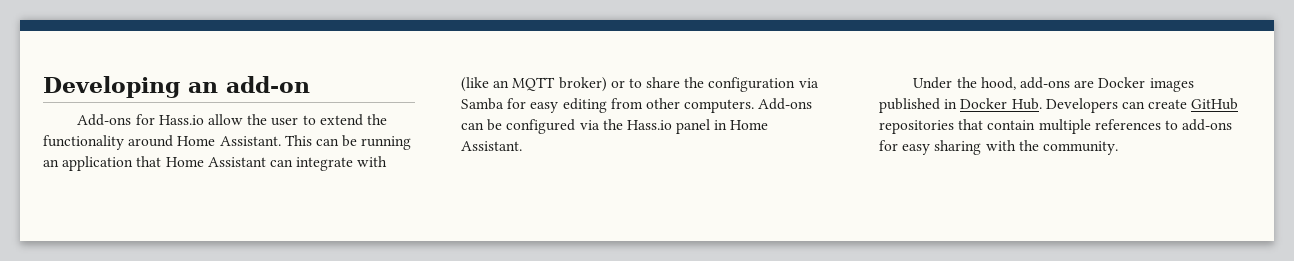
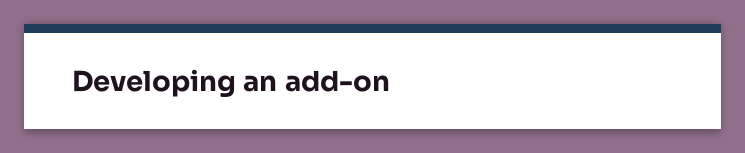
[77,114,387,126] [43,135,412,150] [43,156,388,171] [461,77,819,92] [461,98,813,113] [461,119,769,134] [461,141,522,151] [913,77,1194,92] [879,98,1239,113] [879,119,1233,134] [879,140,1118,155] // Add-ons for Hass.io allow the user to extend the functionality around Home Assistant. This can be running an application that Home Assistant can integrate with (like an MQTT broker) or to share the configuration via Samba for easy editing from other computers. Add-ons can be configured via the Hass.io panel in Home Assistant. // Under the hood, add-ons are Docker images published in Docker Hub. Developers can create GitHub repositories that contain multiple references to add-ons for easy sharing with the community. -> (390, 81) none

